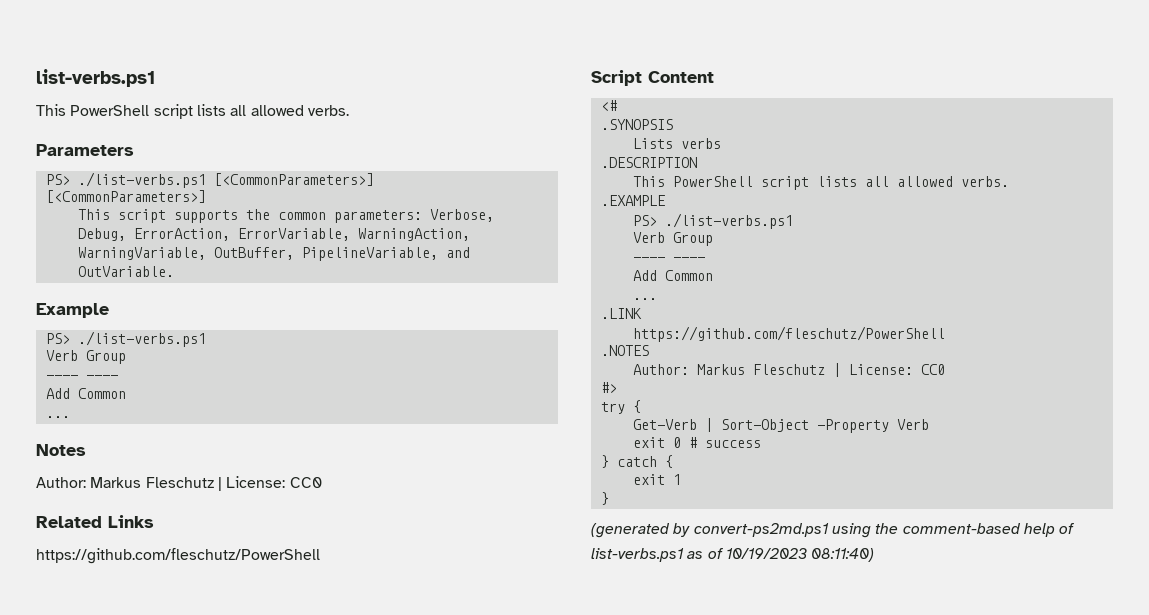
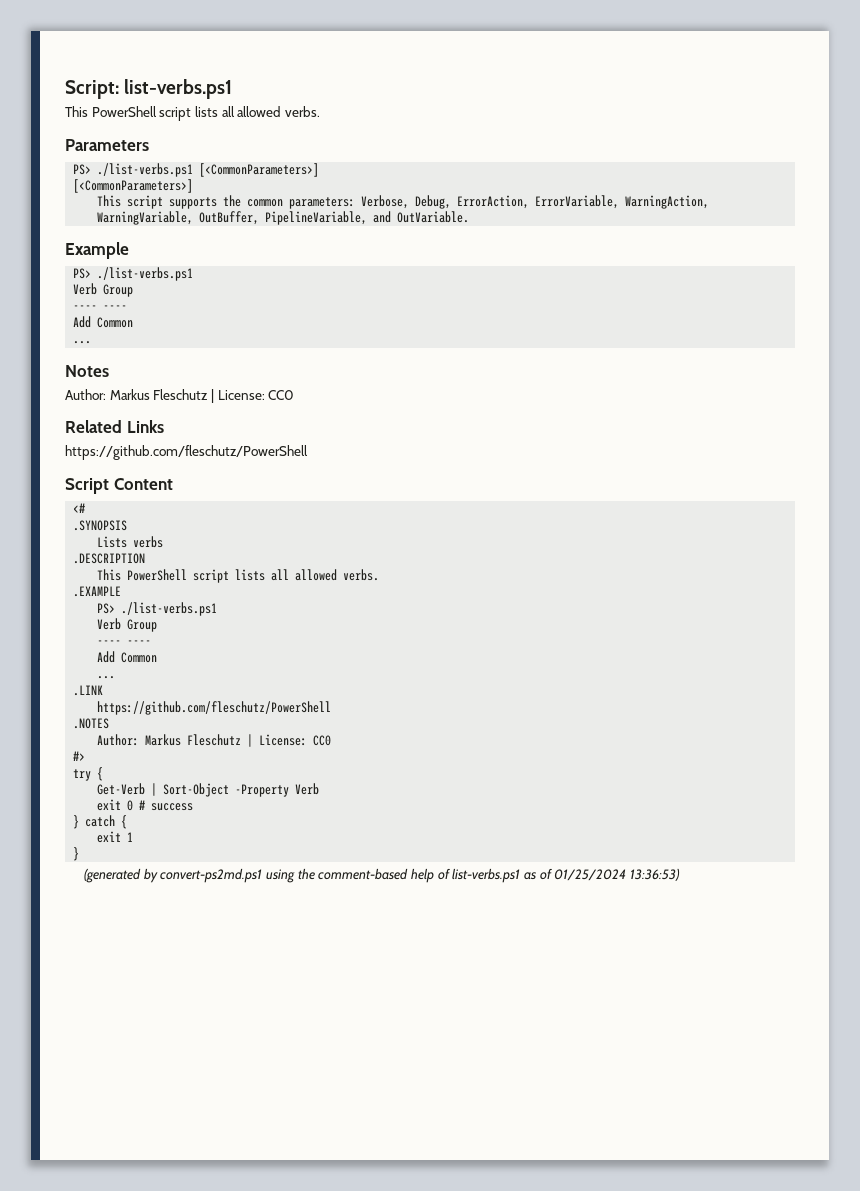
(36, 78) none -> [65,80,119,99] Script:
[725,548,875,562] 10/19/2023 08:11:40) -> [554,868,680,881] 01/25/2024 13:36:53)

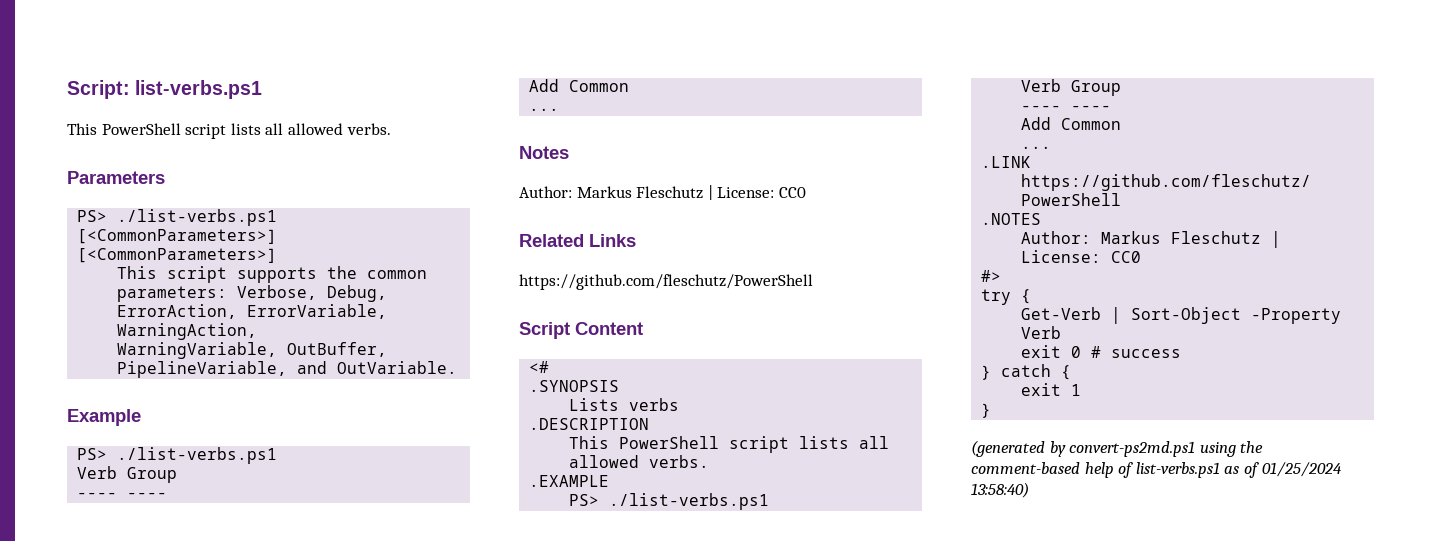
[629,868,680,881] 13:36:53) -> [971,482,1029,498] 13:58:40)

